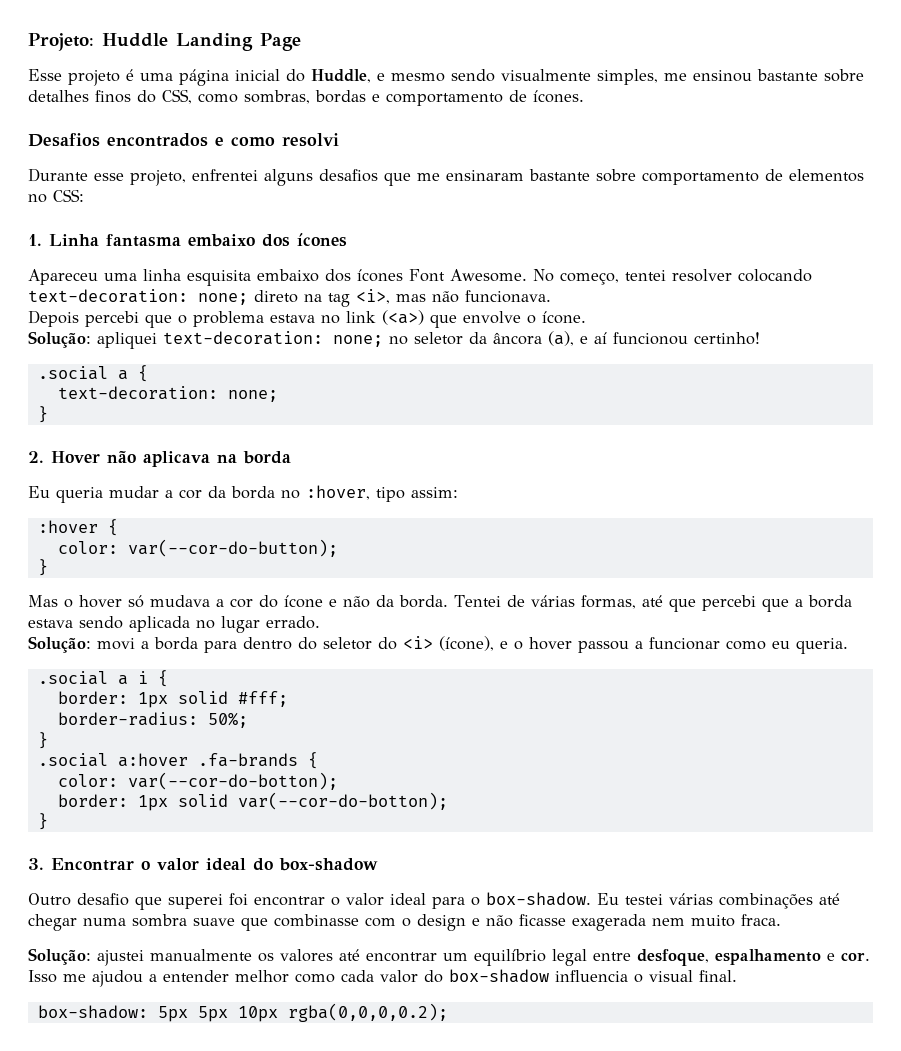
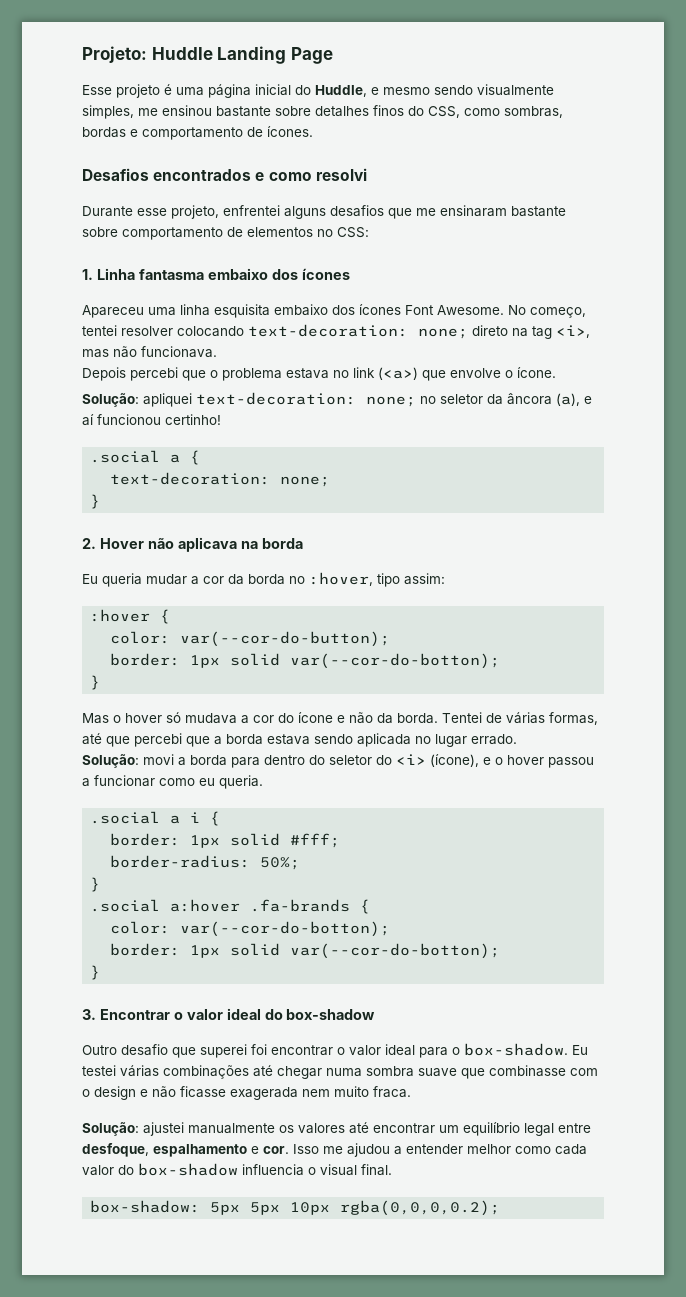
(338, 548) none -> [110,653,501,669] // border: 1px solid var(--cor-do-botton);

